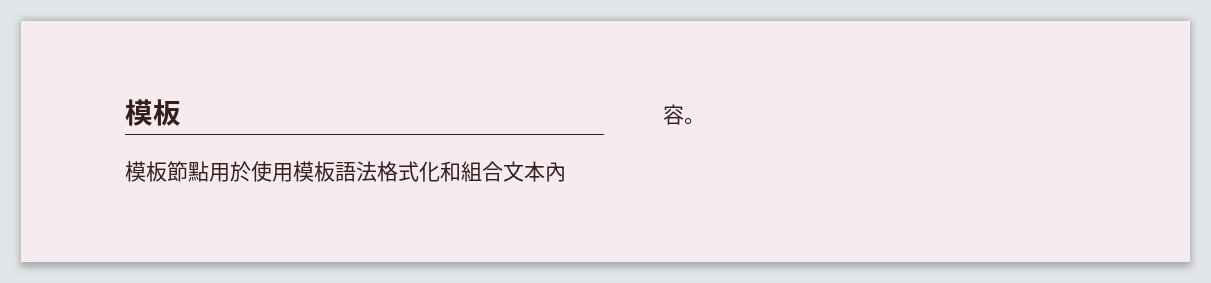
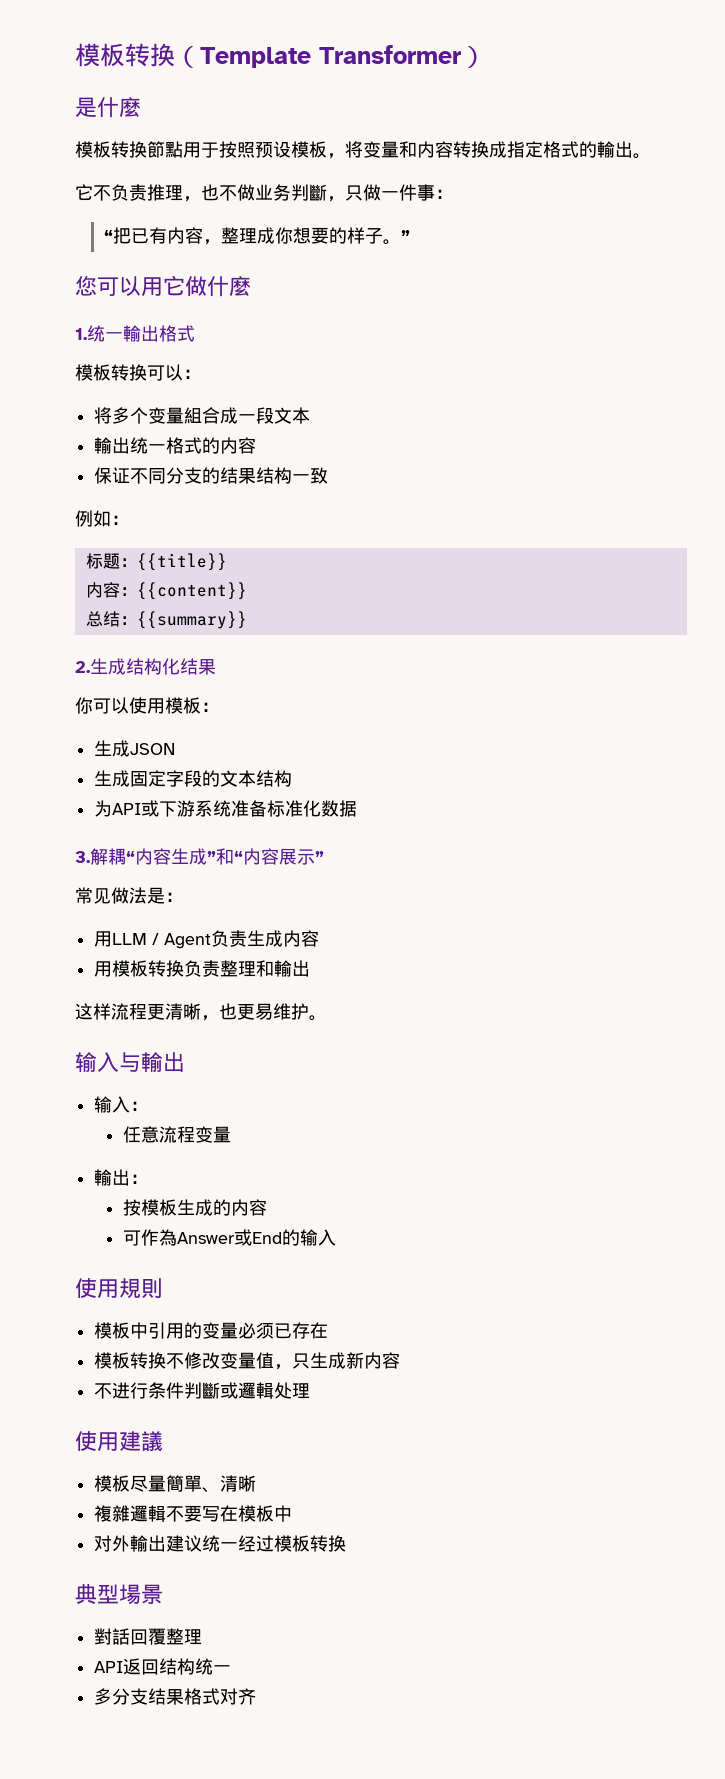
[125,99,181,126] [125,161,566,182] [663,104,705,125] 模板 // 模板節點用於使用模板語法格式化和組合文本內容。 -> [75,43,486,68] [75,97,141,118] [75,141,651,159] [75,184,453,202] [103,227,410,245] [75,275,251,297] [75,325,195,342] [75,364,201,381] [94,407,311,424] [94,437,257,454] [94,467,329,484] [75,510,129,527] [85,553,227,571] [85,582,247,600] [85,611,247,629] [75,658,216,675] [75,697,219,714] [94,740,176,757] [94,770,293,787] [94,800,358,817] [75,848,324,865] [75,887,183,904] [94,930,320,949] [94,960,311,977] [75,1003,327,1021] [75,1052,185,1072] [94,1096,149,1113] [122,1126,231,1143] [94,1169,149,1186] [122,1199,267,1216] [122,1229,336,1246] [75,1278,163,1299] [94,1322,329,1339] [94,1352,401,1370] [94,1382,311,1399] [75,1431,163,1452] [94,1475,257,1493] [94,1505,293,1522] [94,1535,347,1552] [75,1584,163,1605] [94,1628,203,1645] [94,1658,232,1675] [94,1688,257,1705] 模板转换（Template Transformer） // 是什麼 // 模板转换節點用于按照预设模板，将变量和内容转换成指定格式的輸出。 // 它不负责推理，也不做业务判斷，只做一件事： // “把已有内容，整理成你想要的样子。” // 您可以用它做什麼 // 1.统一輸出格式 // 模板转换可以： // 将多个变量組合成一段文本 // 輸出统一格式的内容 // 保证不同分支的结果结构一致 // 例如： // 标题：{{title}} // 内容：{{content}} // 总结：{{summary}} // 2.生成结构化结果 // 你可以使用模板： // 生成JSON // 生成固定字段的文本结构 // 为API或下游系统准备标准化数据 // 3.解耦“内容生成”和“内容展示” // 常见做法是： // 用LLM / Agent负责生成内容 // 用模板转换负责整理和輸出 // 这样流程更清晰，也更易维护。 // 输入与輸出 // 输入： // 任意流程变量 // 輸出： // 按模板生成的内容 // 可作為Answer或End的输入 // 使用規則 // 模板中引用的变量必须已存在 // 模板转换不修改变量值，只生成新内容 // 不进行条件判斷或邏輯处理 // 使用建議 // 模板尽量簡單、清晰 // 複雜邏輯不要写在模板中 // 对外輸出建议统一经过模板转换 // 典型場景 // 對話回覆整理 // API返回结构统一 // 多分支结果格式对齐

